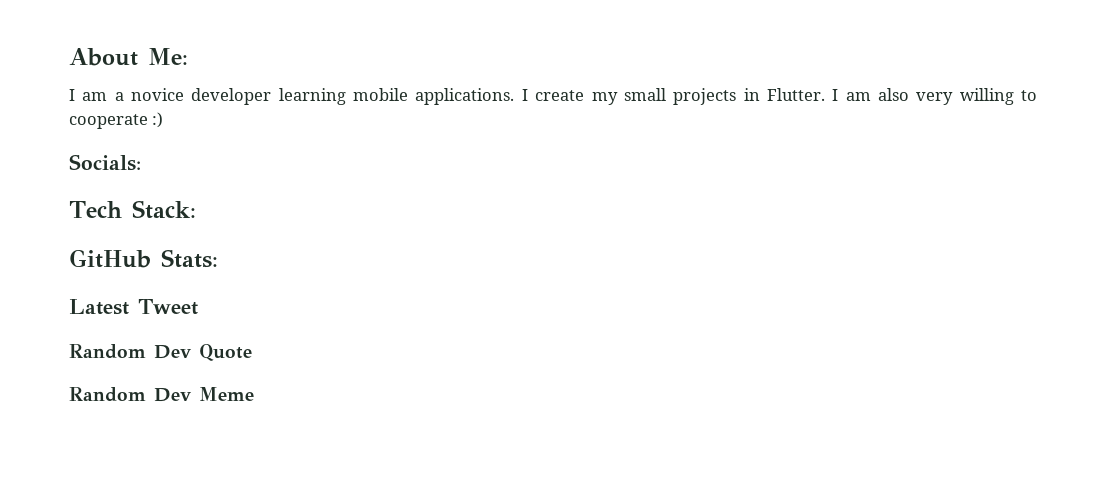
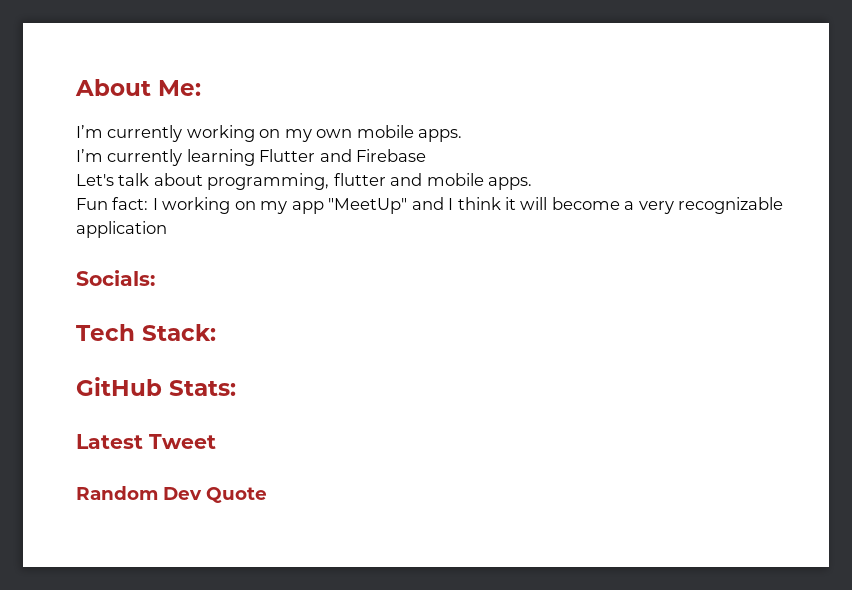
[69,88,1038,105] [69,112,164,129] I am a novice developer learning mobile applications. I create my small projects in Flutter. I am also very willing to cooperate :) -> [76,125,463,142] [76,149,427,166] [76,173,533,190] [76,197,784,214] [76,221,167,238] I’m currently working on my own mobile apps. // I’m currently learning Flutter and Firebase // Let's talk about programming, flutter and mobile apps. // Fun fact: I working on my app "MeetUp" and I think it will become a very recognizable application
[69,387,254,402] // Random Dev Meme -> (267, 495) none

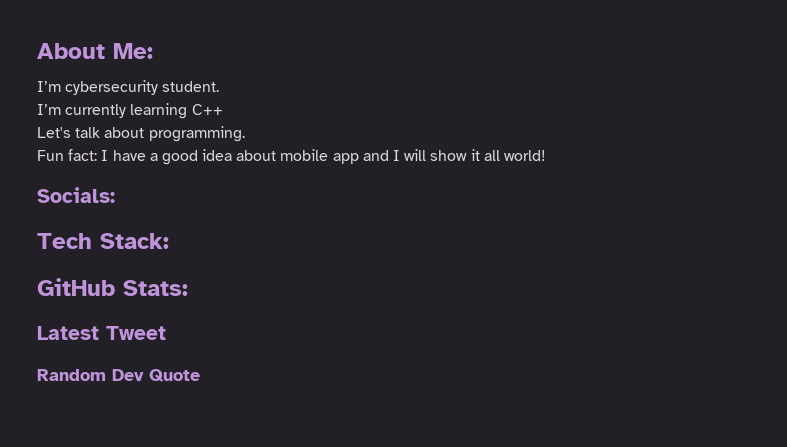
[107,125,463,142] currently working on my own mobile apps. -> [65,80,220,95] cybersecurity student.
[259,149,427,162] Flutter and Firebase -> [191,104,223,115] C++
[207,173,533,190] [76,197,784,214] [76,221,167,238] programming, flutter and mobile apps. // Fun fact: I working on my app "MeetUp" and I think it will become a very recognizable application -> [148,126,245,142] [37,149,546,165] programming. // Fun fact: I have a good idea about mobile app and I will show it all world!

